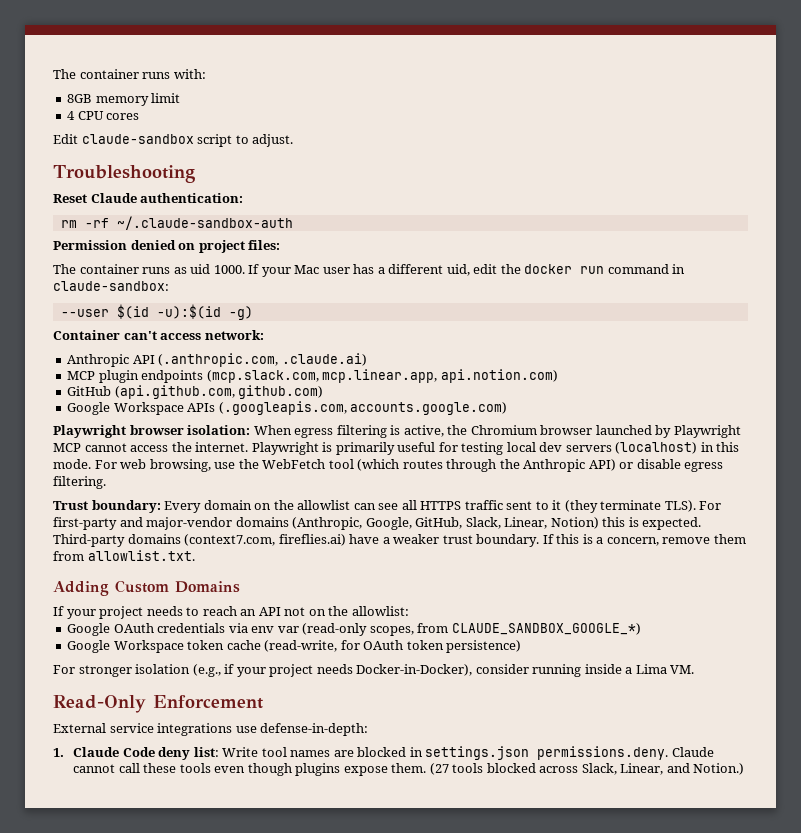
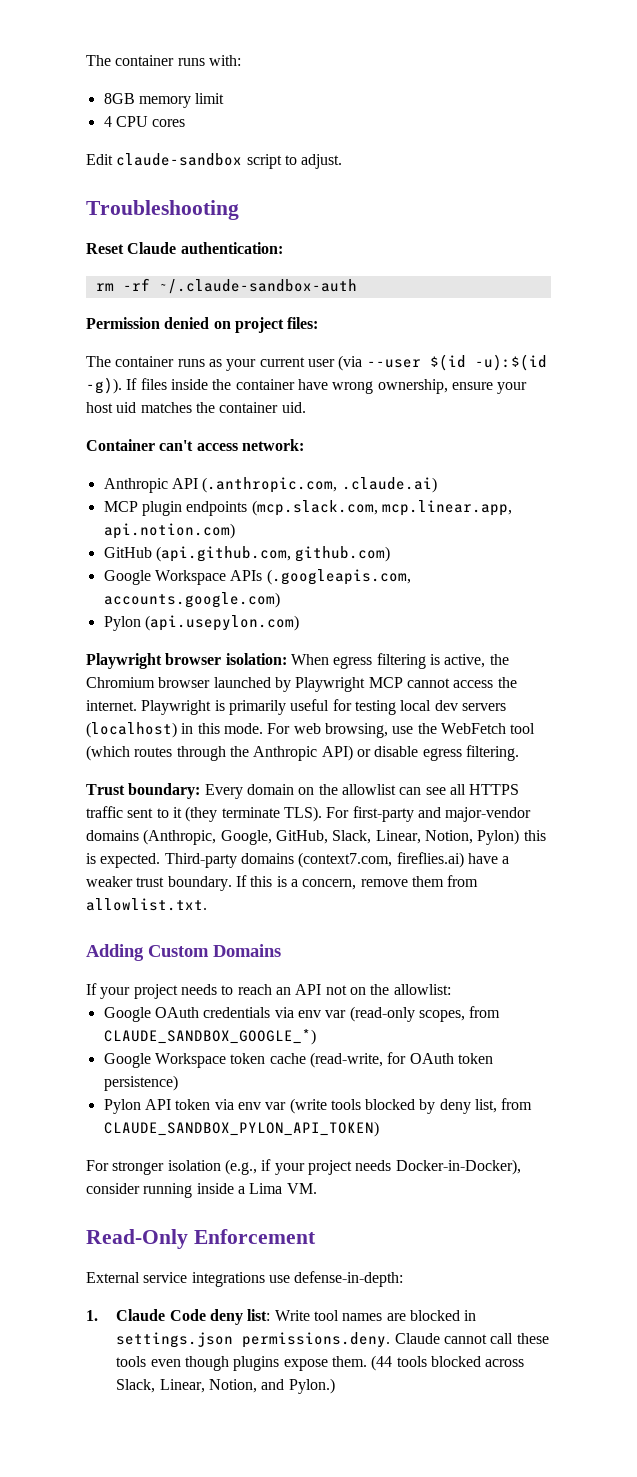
[190,264,686,277] [53,281,169,291] [60,304,253,320] uid 1000. If your Mac user has a different uid, edit the docker run command in claude-sandbox: // --user $(id -u):$(id -g) -> [226,354,547,371] [86,377,528,394] [86,402,306,413] your current user (via --user $(id -u):$(id -g)). If files inside the container have wrong ownership, ensure your host uid matches the container uid.
(508, 408) none -> [103,615,299,631] // Pylon (api.usepylon.com)
[550,517,599,529] Notion) -> [424,829,520,845] Notion, Pylon)
(522, 646) none -> [103,1098,533,1114] [103,1121,379,1137] // Pylon API token via env var (write tools blocked by deny list, from CLAUDE_SANDBOX_PYLON_API_TOKEN)
[429,763,449,775] (27 -> [371,1355,393,1371] (44
[666,763,745,775] and Notion.) -> [208,1378,335,1394] Notion, and Pylon.)

